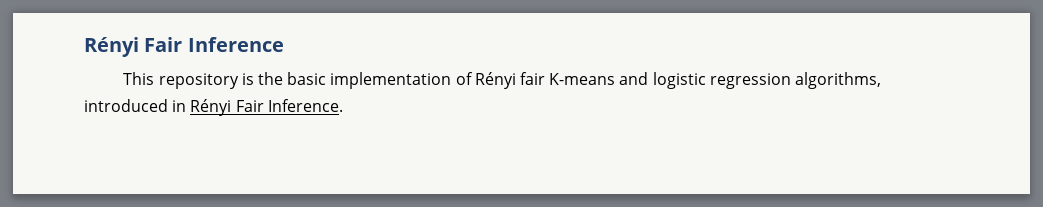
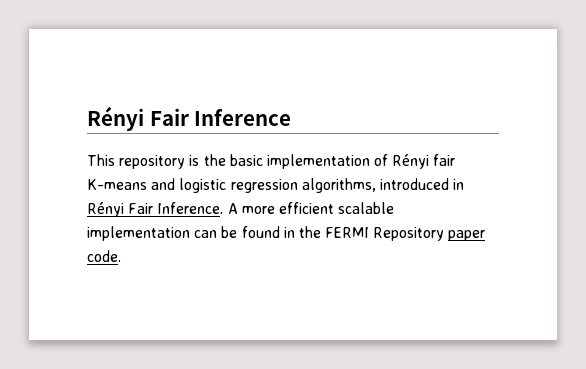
(343, 105) none -> [227,202,395,214] [87,226,486,241] [87,250,121,262] A more efficient scalable implementation can be found in the FERMI Repository paper code.

